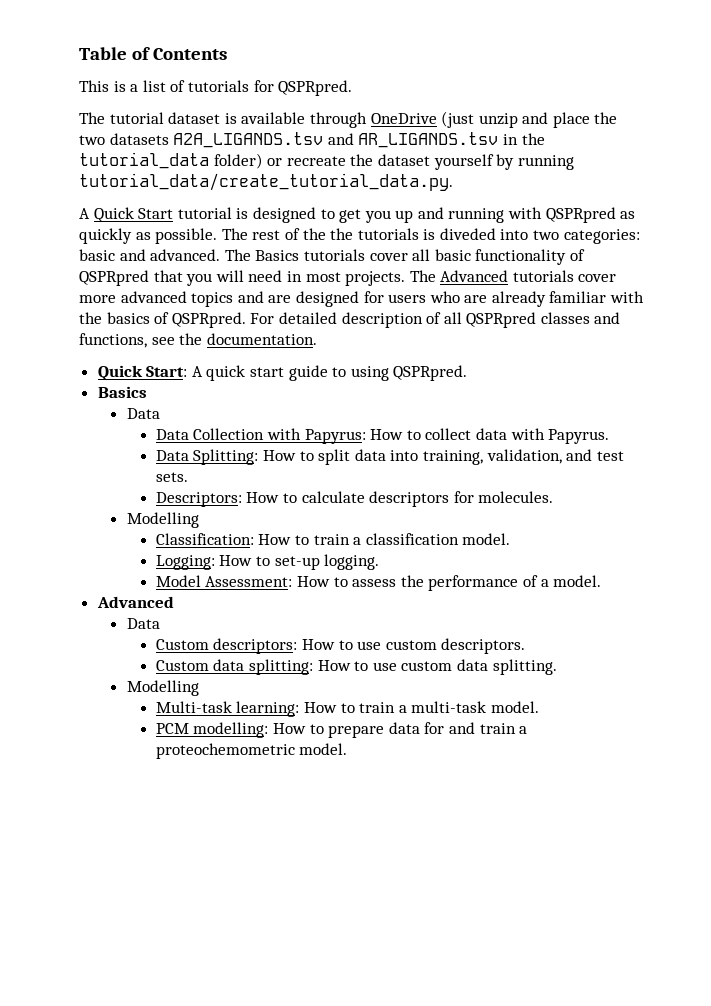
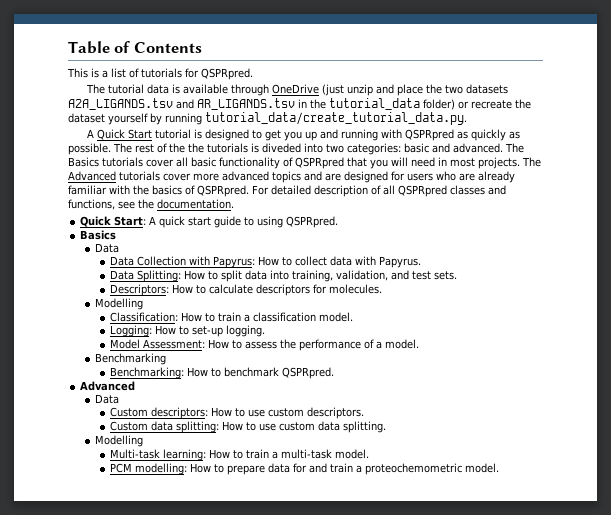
[168,112,221,124] dataset -> [146,84,169,94] data
(602, 581) none -> [94,353,166,365] [109,367,334,379] // Benchmarking // Benchmarking: How to benchmark QSPRpred.

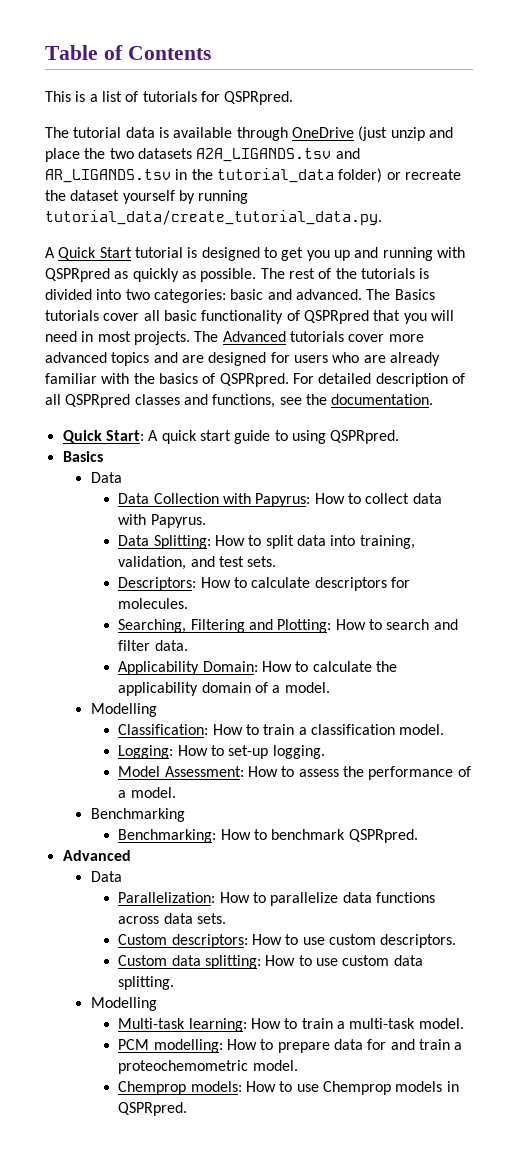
[188,143,204,153] the -> (357, 273) none
[262,143,301,153] diveded -> [45,289,92,300] divided
(382, 289) none -> [118,619,458,633] [118,640,188,651] [118,661,398,675] [118,682,330,696] // Searching, Filtering and Plotting: How to search and filter data. // Applicability Domain: How to calculate the applicability domain of a model.
(119, 399) none -> [118,892,436,906] [118,913,227,924] // Parallelization: How to parallelize data functions across data sets.
(499, 468) none -> [118,1081,459,1095] [118,1102,188,1116] // Chemprop models: How to use Chemprop models in QSPRpred.

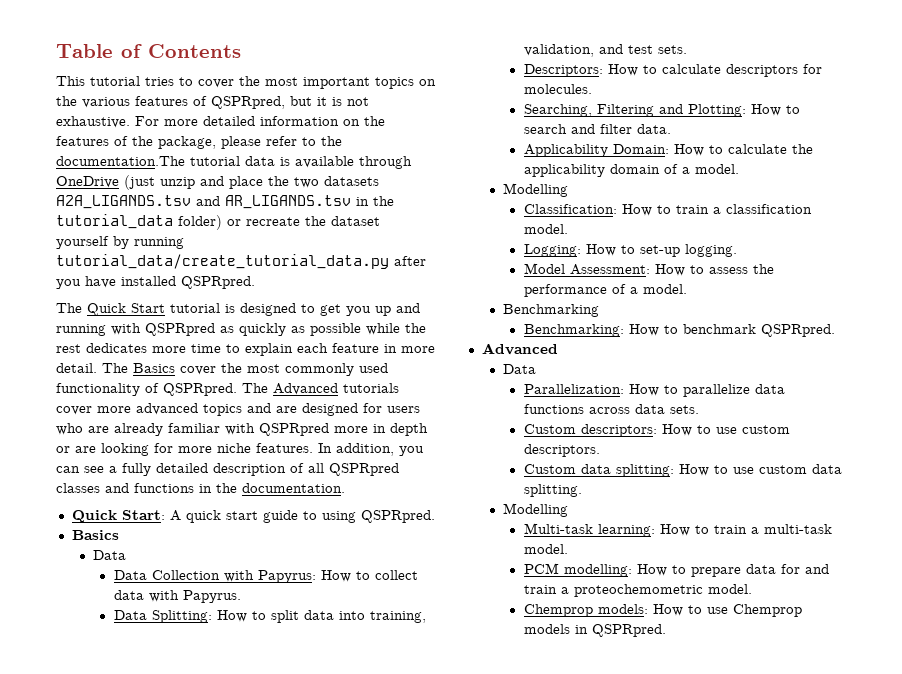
[75,91,294,105] [45,127,69,138] is a list of tutorials for QSPRpred. // The -> [90,76,436,89] [56,96,369,109] [56,116,385,128] [56,136,342,149] [56,156,185,166] tutorial tries to cover the most important topics on the various features of QSPRpred, but it is not exhaustive. For more detailed information on the features of the package, please refer to the documentation.The
[45,210,382,225] [45,247,55,258] tutorial_data/create_tutorial_data.py. // A -> [56,254,426,269] [56,276,255,289] [56,303,82,313] tutorial_data/create_tutorial_data.py after you have installed QSPRpred. // The
[200,268,430,282] [45,289,435,303] [45,310,454,324] [45,331,190,345] possible. The rest of the tutorials is divided into two categories: basic and advanced. The Basics tutorials cover all basic functionality of QSPRpred that you will need in most projects. -> [310,323,426,336] [56,343,435,356] [56,363,388,376] [56,383,237,396] possible while the rest dedicates more time to explain each feature in more detail. The Basics cover the most commonly used functionality of QSPRpred.
[133,373,314,387] the basics of QSPRpred. For -> [259,423,428,436] [56,443,424,456] [56,463,151,476] QSPRpred more in depth or are looking for more niche features. In addition, you can see a fully
[212,394,302,408] functions, see -> [134,483,212,493] functions in

